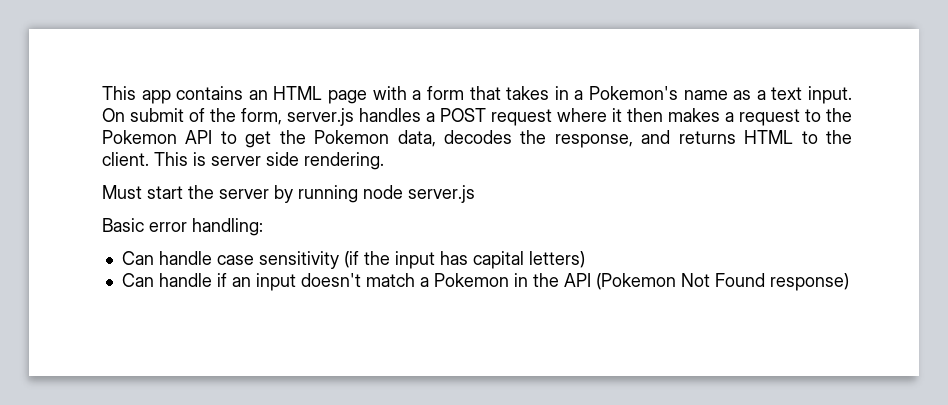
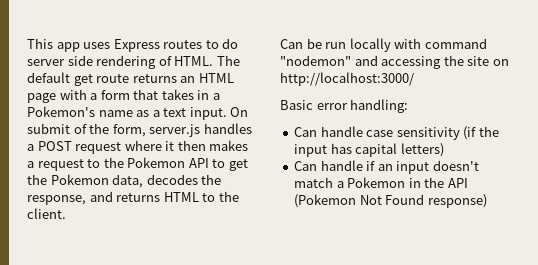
[176,86,244,100] contains -> [83,38,239,52] [27,55,240,69] [27,72,177,86] uses Express routes to do server side rendering of HTML. The default get route returns
[154,152,384,170] [102,185,475,203] This is server side rendering. // Must start the server by running node server.js -> [280,38,487,52] [280,55,509,69] [280,72,414,86] // Can be run locally with command "nodemon" and accessing the site on http://localhost:3000/

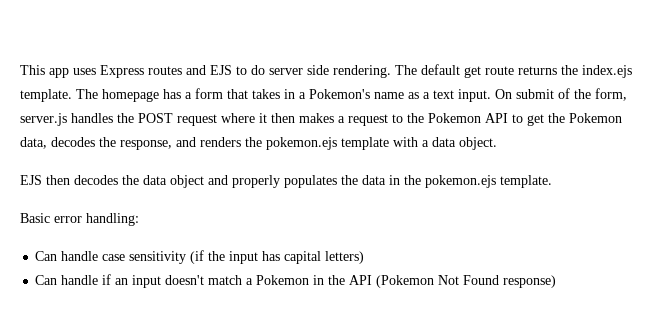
(203, 44) none -> [186,65,232,75] and EJS
[96,55,214,69] rendering of HTML. -> [333,65,391,78] rendering.
[180,73,234,83] [27,89,87,103] an HTML page with -> [561,65,632,78] [20,89,181,102] the index.ejs template. The homepage has
[27,144,34,151] a -> [117,113,134,123] the
[116,191,239,202] [27,208,66,219] [280,38,487,52] [280,55,509,69] [280,72,414,86] returns HTML to the client. // Can be run locally with command "nodemon" and accessing the site on http://localhost:3000/ -> [200,137,497,150] [20,175,552,188] renders the pokemon.ejs template with a data object. // EJS then decodes the data object and properly populates the data in the pokemon.ejs template.

